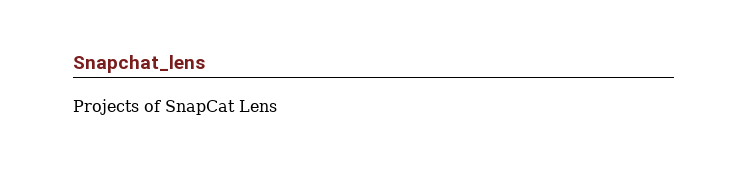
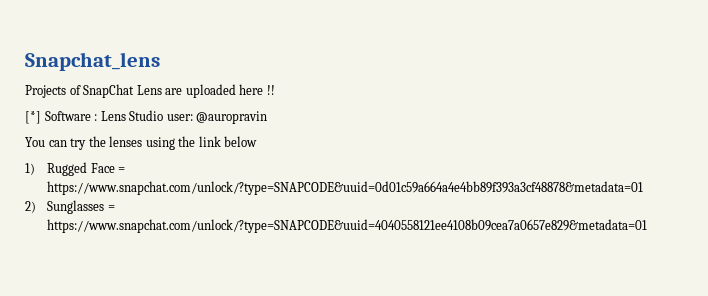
[165,100,277,115] SnapCat Lens -> [83,84,275,98] [25,110,268,124] [25,136,258,150] [25,162,126,176] [47,181,644,195] [25,200,115,214] [47,219,648,233] SnapChat Lens are uploaded here !! // [*] Software : Lens Studio user: @auropravin // You can try the lenses using the link below // 1) Rugged Face = https://www.snapchat.com/unlock/?type=SNAPCODE&uuid=0d01c59a664a4e4bb89f393a3cf48878&metadata=01 // 2) Sunglasses = https://www.snapchat.com/unlock/?type=SNAPCODE&uuid=4040558121ee4108b09cea7a0657e829&metadata=01

